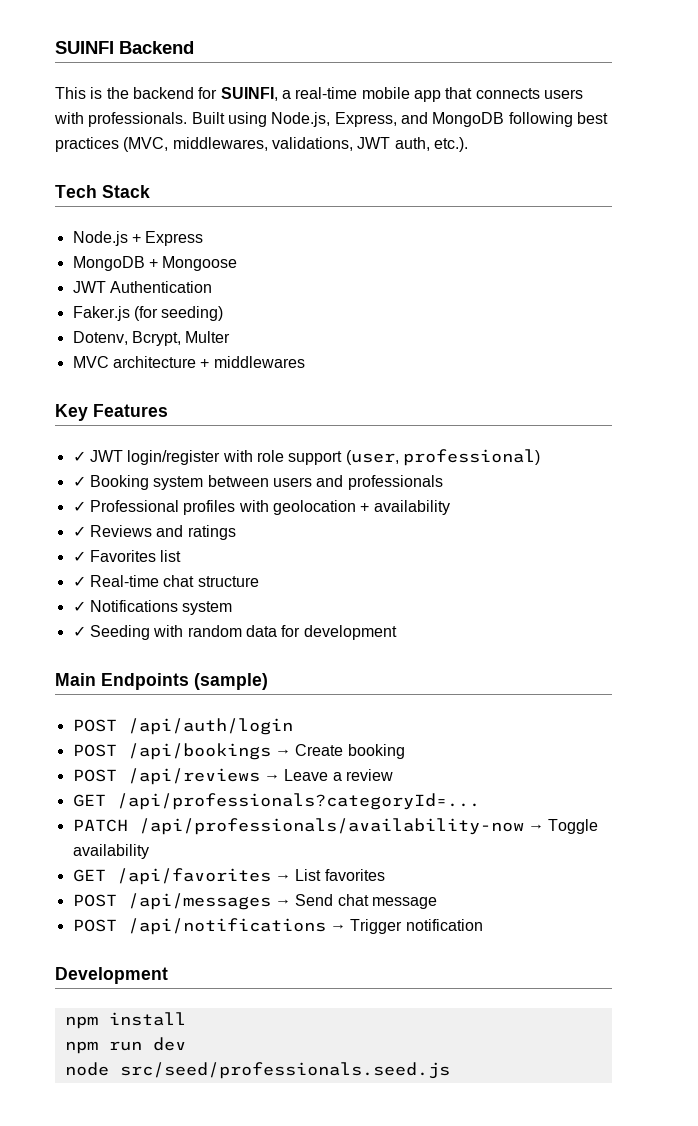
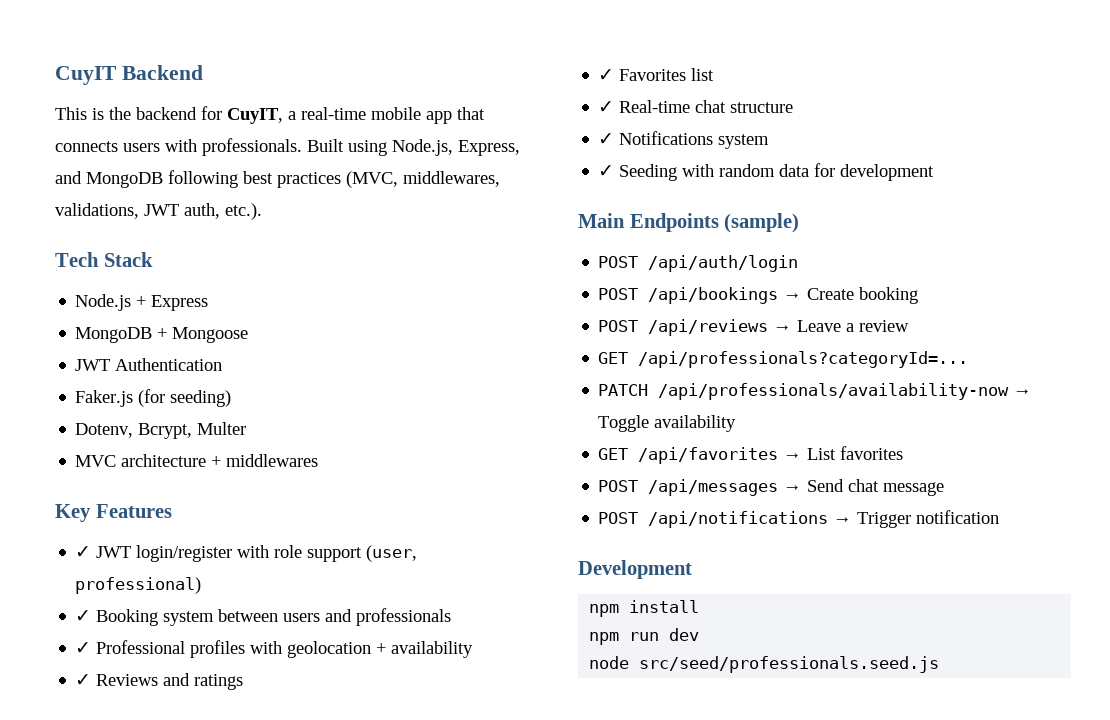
[55,41,114,54] SUINFI -> [55,66,117,85] CuyIT
[220,87,278,101] SUINFI, -> [227,108,283,124] CuyIT,

